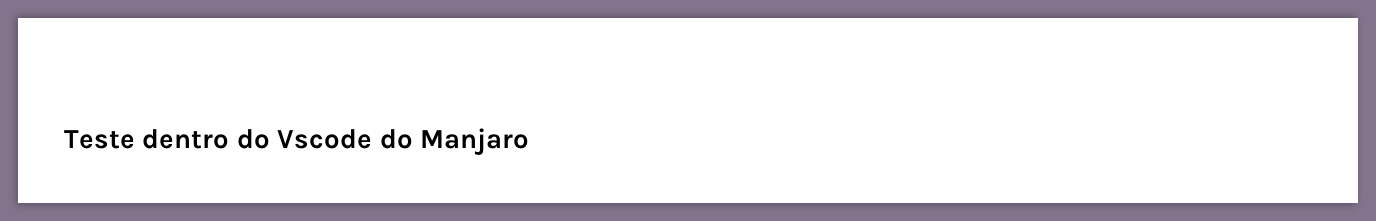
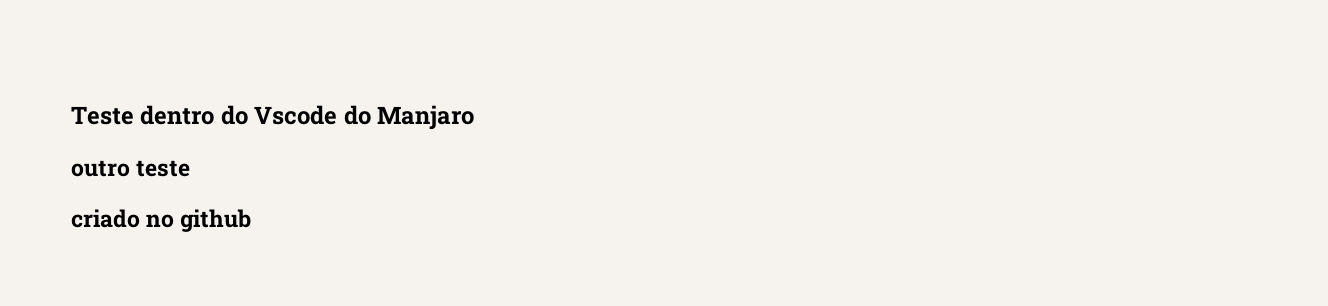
(530, 141) none -> [71,160,191,177] [71,209,252,232] // outro teste // criado no github

